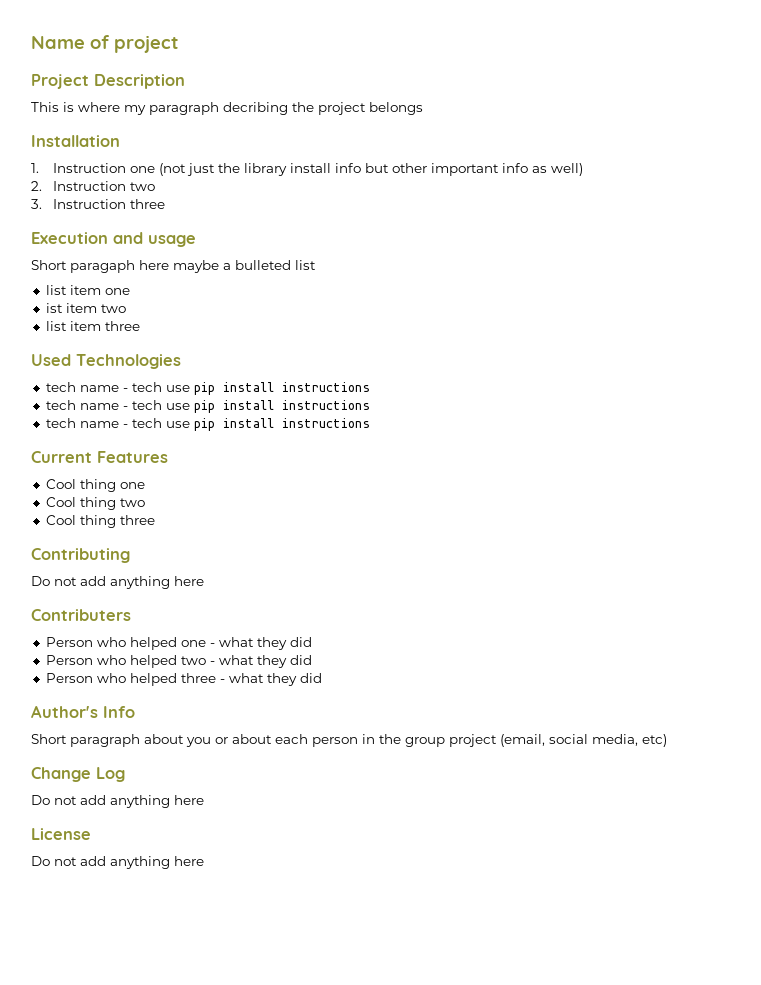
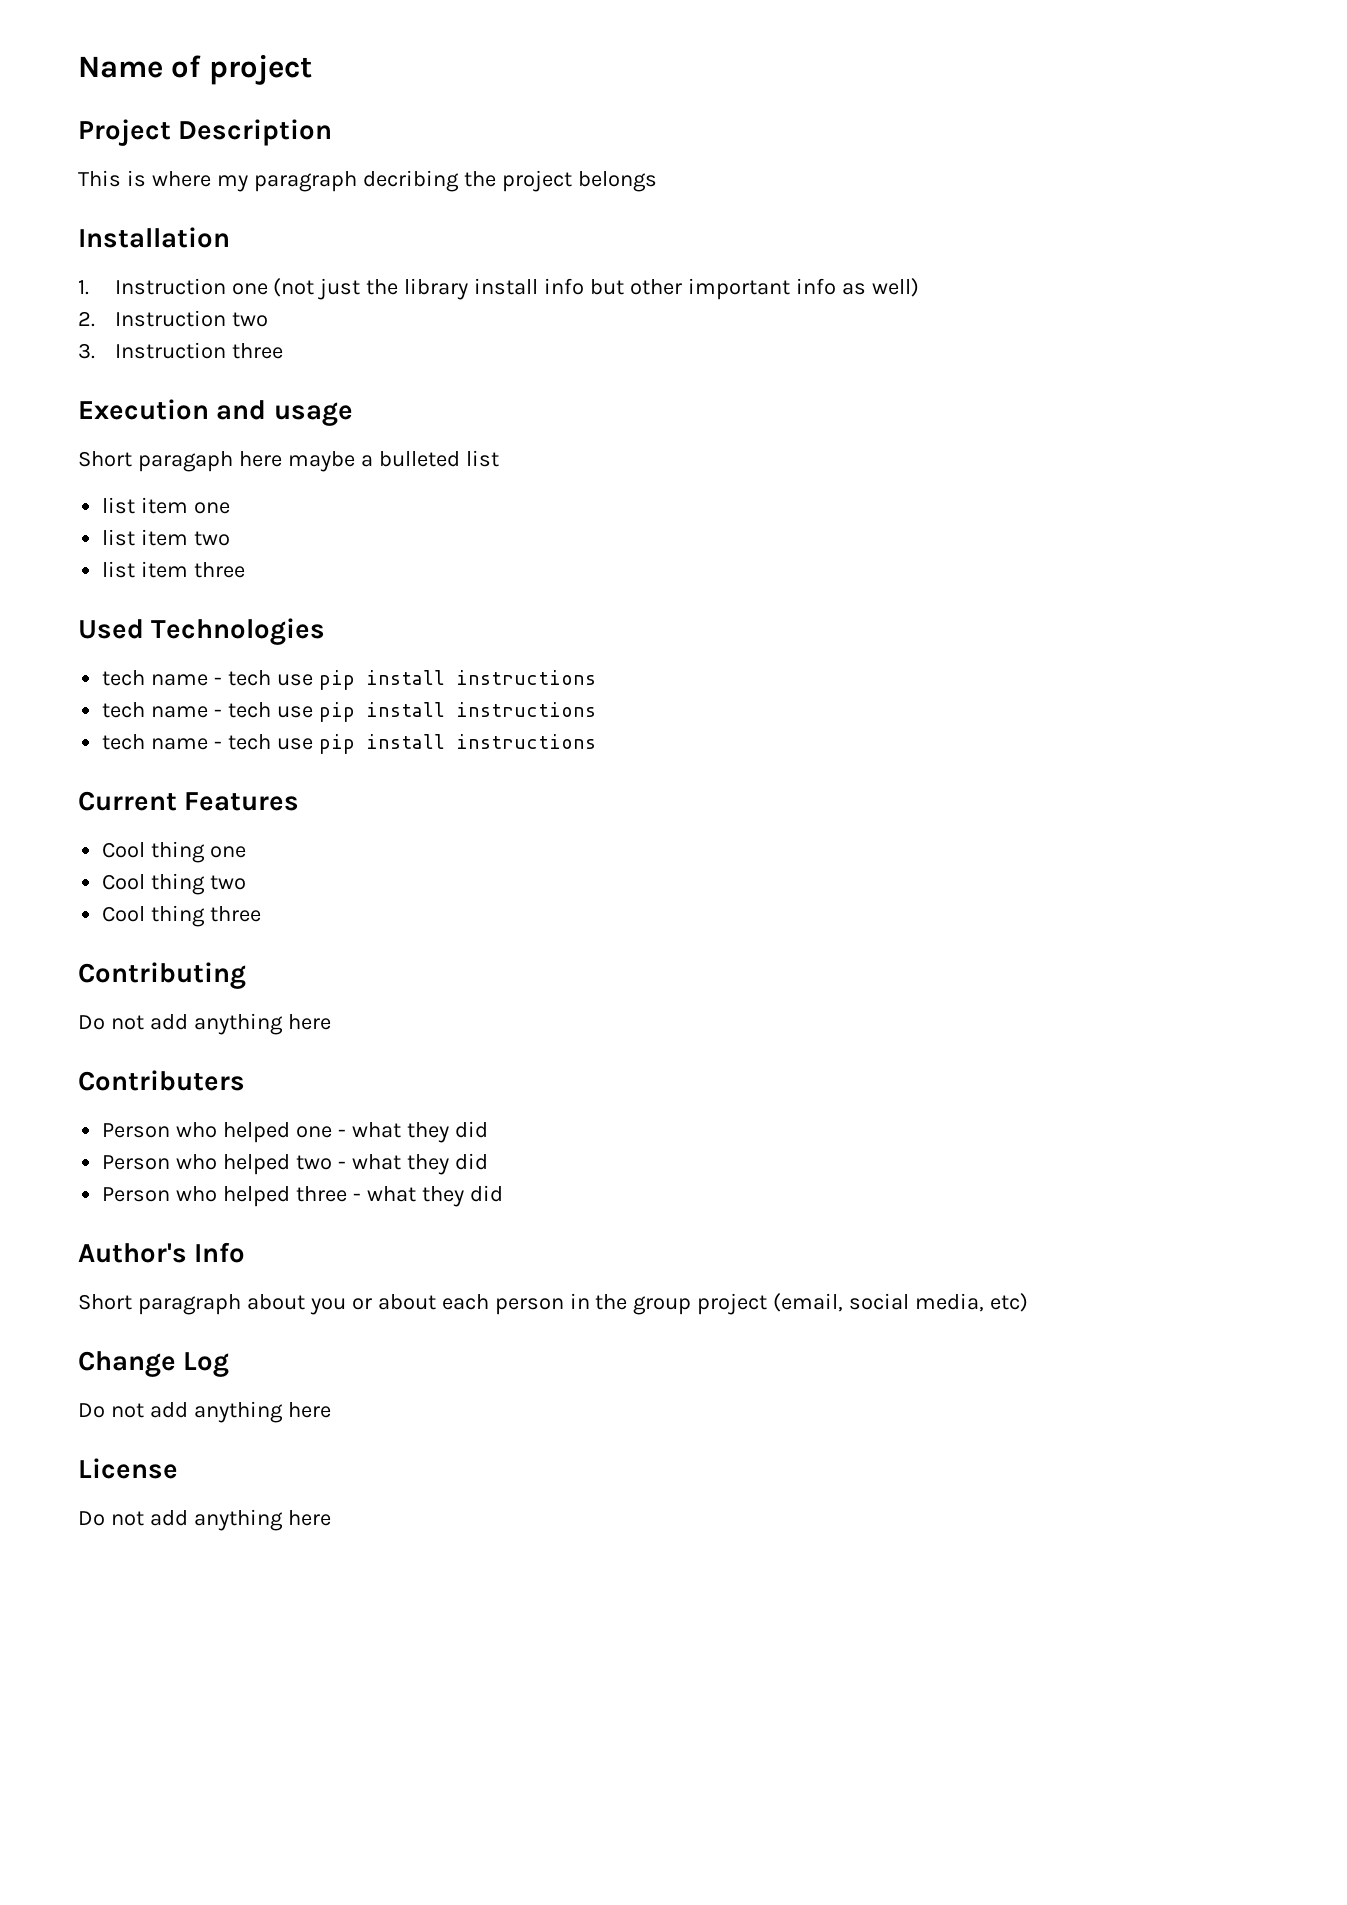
[45,303,63,313] ist -> [102,529,136,546] list

